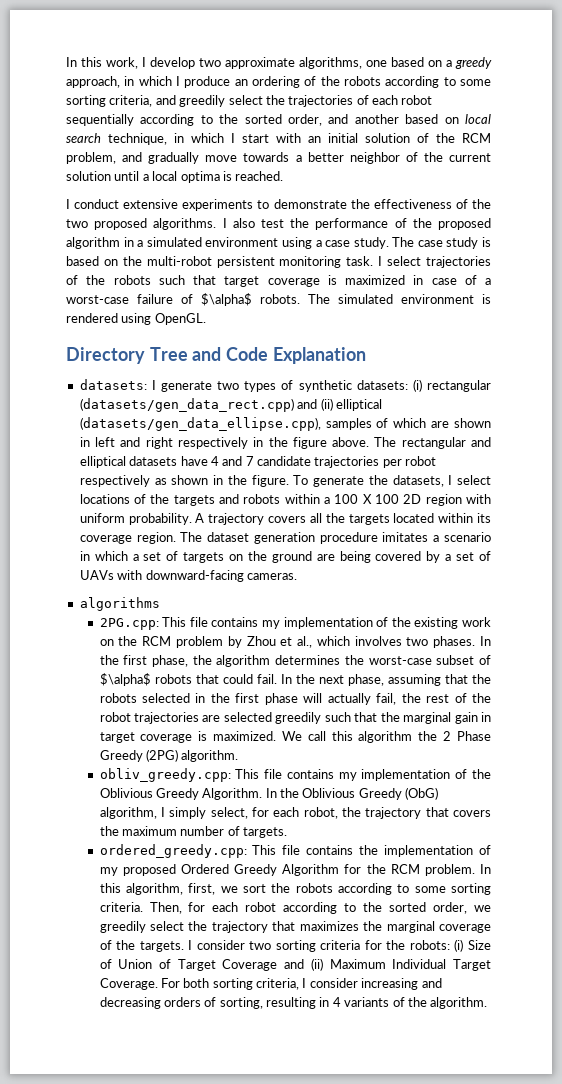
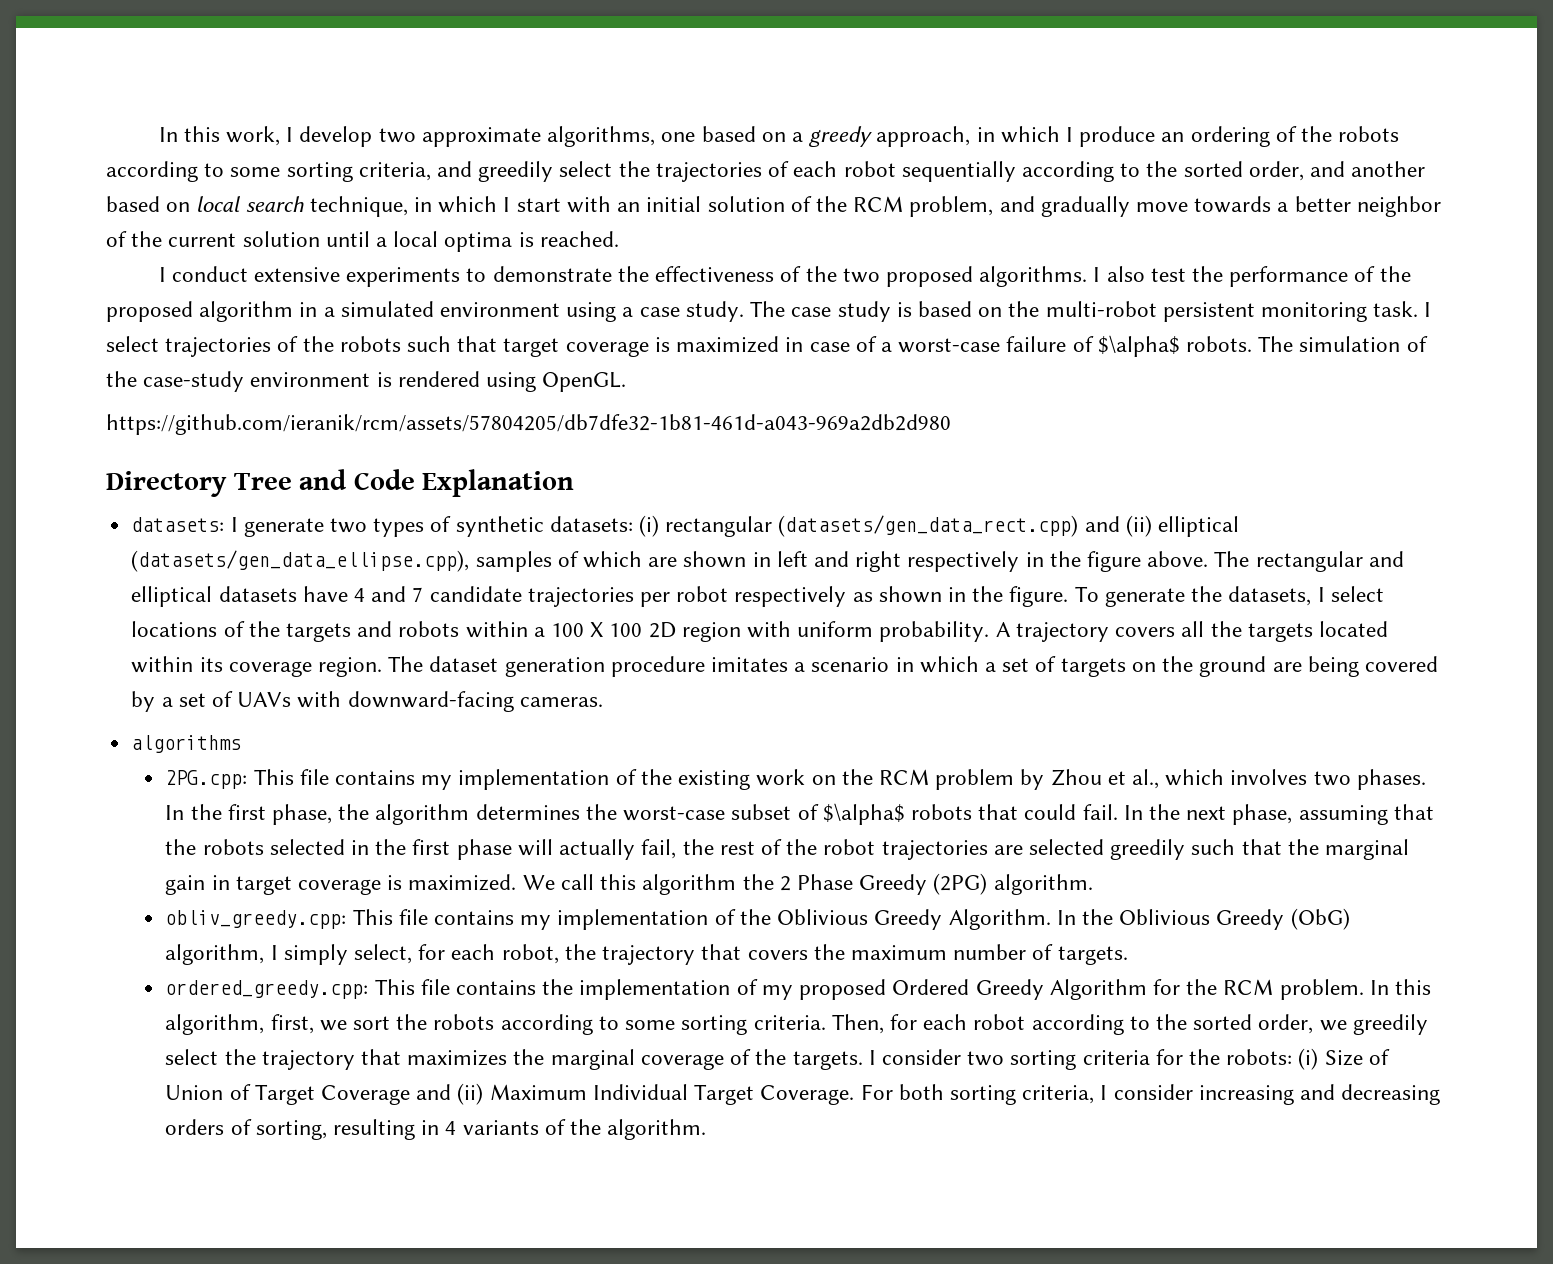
[338,294,393,304] simulated -> [1299,336,1428,352] [106,371,245,392] simulation of the case-study
(206, 319) none -> [106,414,951,435] // https://github.com/ieranik/rcm/assets/57804205/db7dfe32-1b81-461d-a043-969a2db2d980

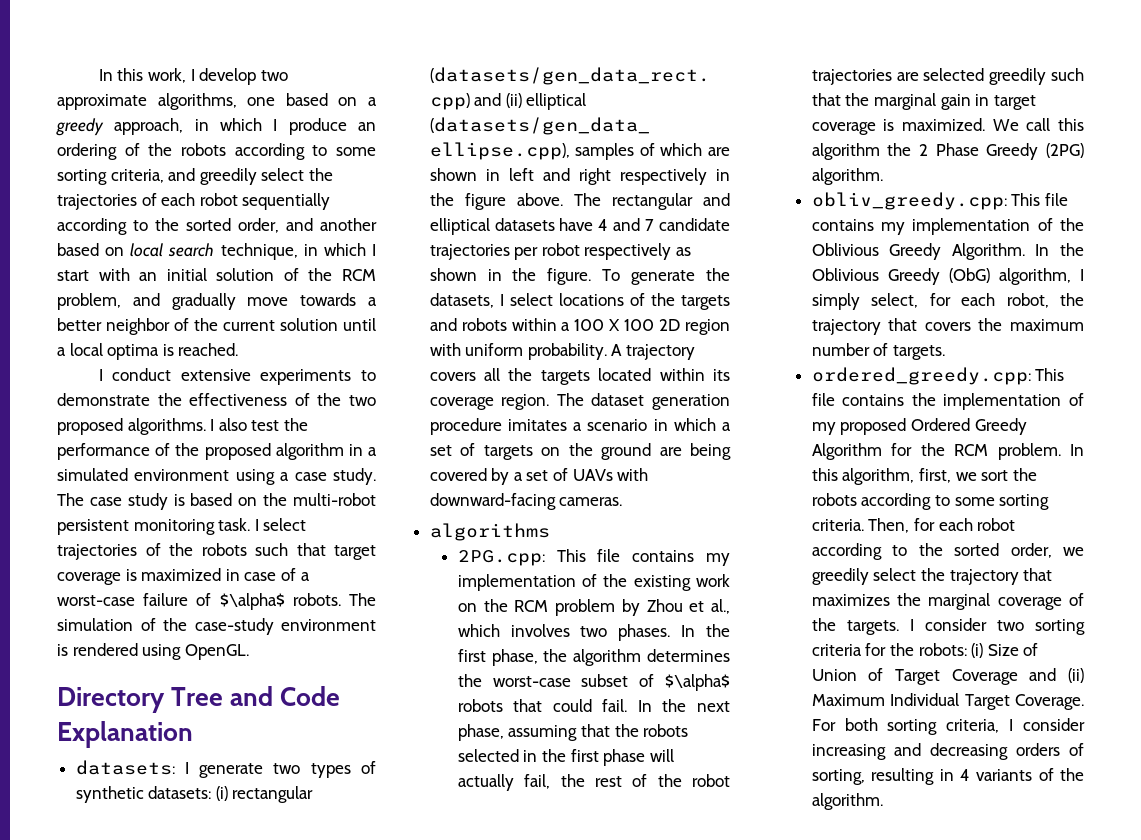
[106,414,951,435] // https://github.com/ieranik/rcm/assets/57804205/db7dfe32-1b81-461d-a043-969a2db2d980 -> (249, 652) none

